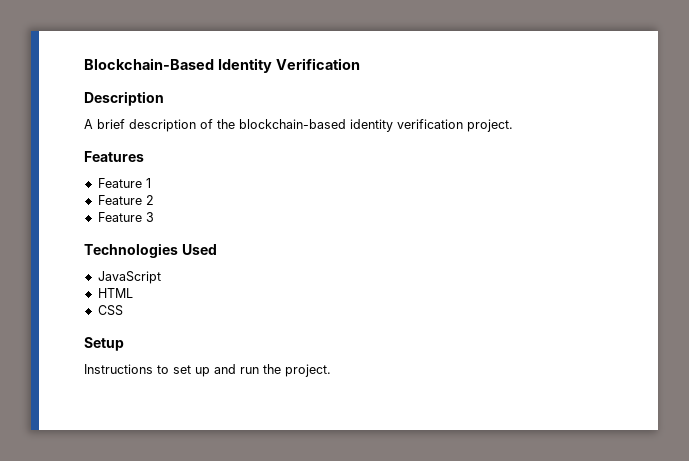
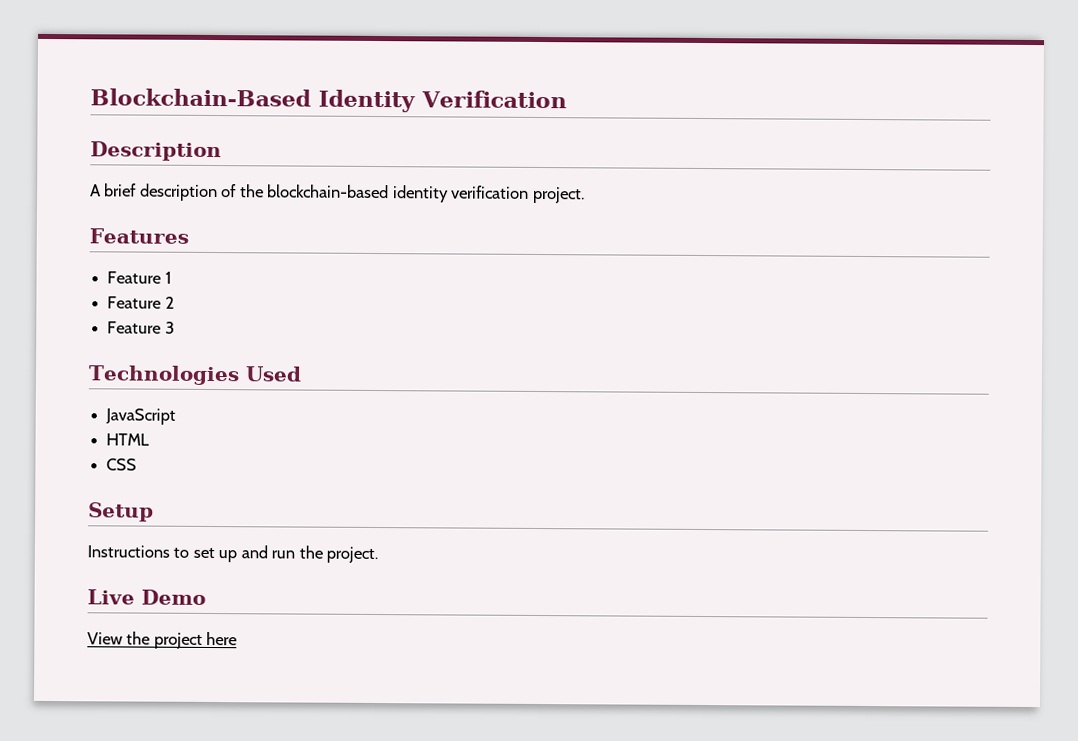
(331, 370) none -> [87,589,206,605] [87,631,238,649] // Live Demo // View the project here

